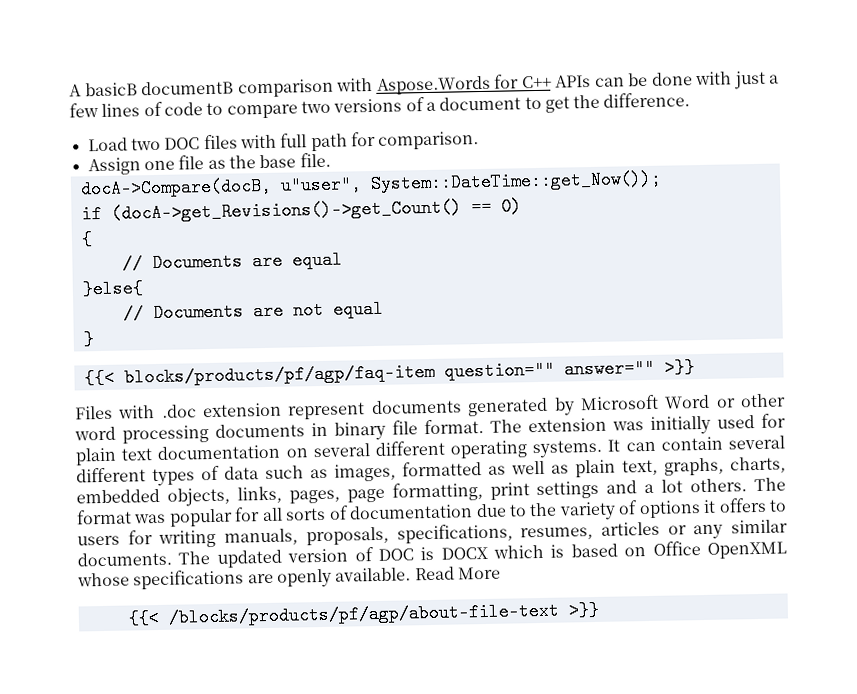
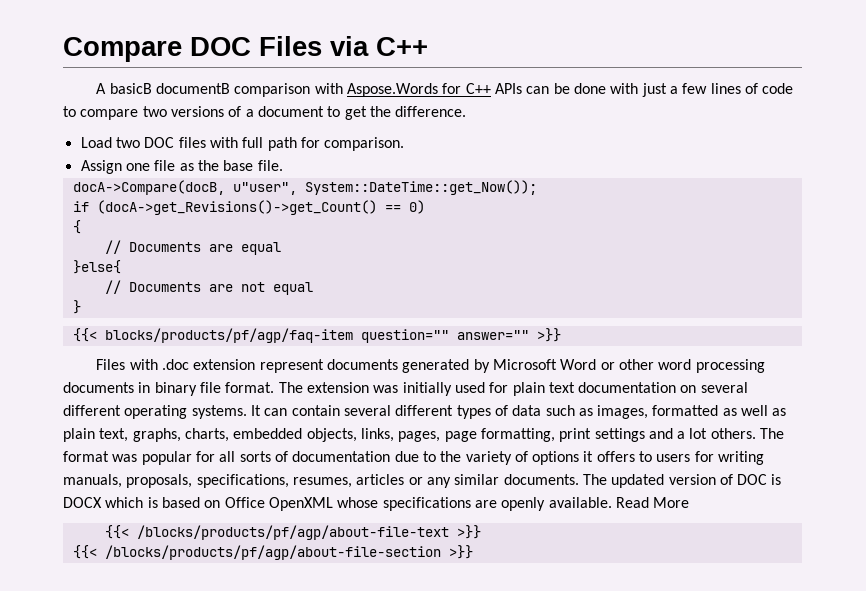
(69, 90) none -> [63,36,428,62] Compare DOC Files via C++ //
(600, 610) none -> [72,545,473,560] // {{< /blocks/products/pf/agp/about-file-section >}}

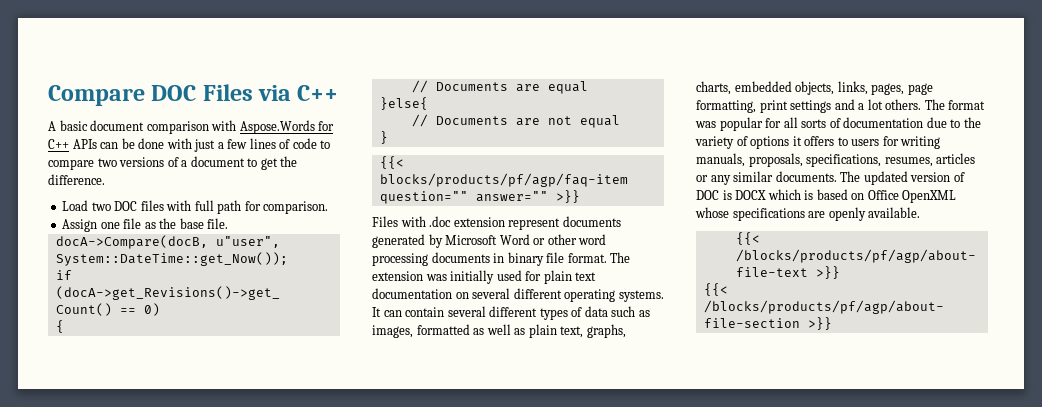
[109,83,231,94] basicВ documentВ -> [59,120,145,131] basic document
[615,497,690,508] Read More -> (921, 212) none

